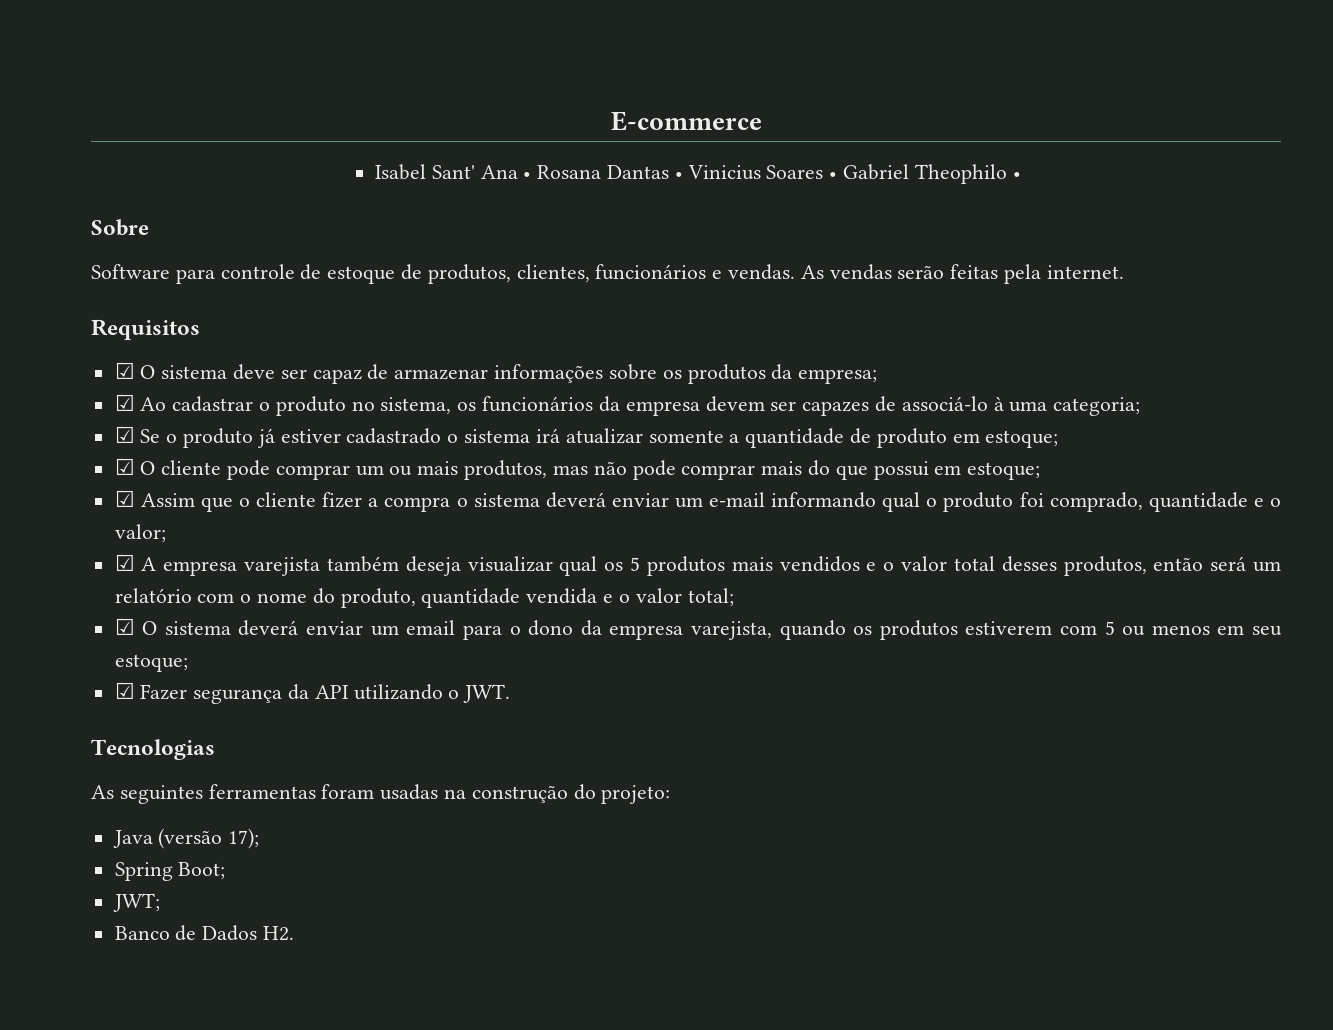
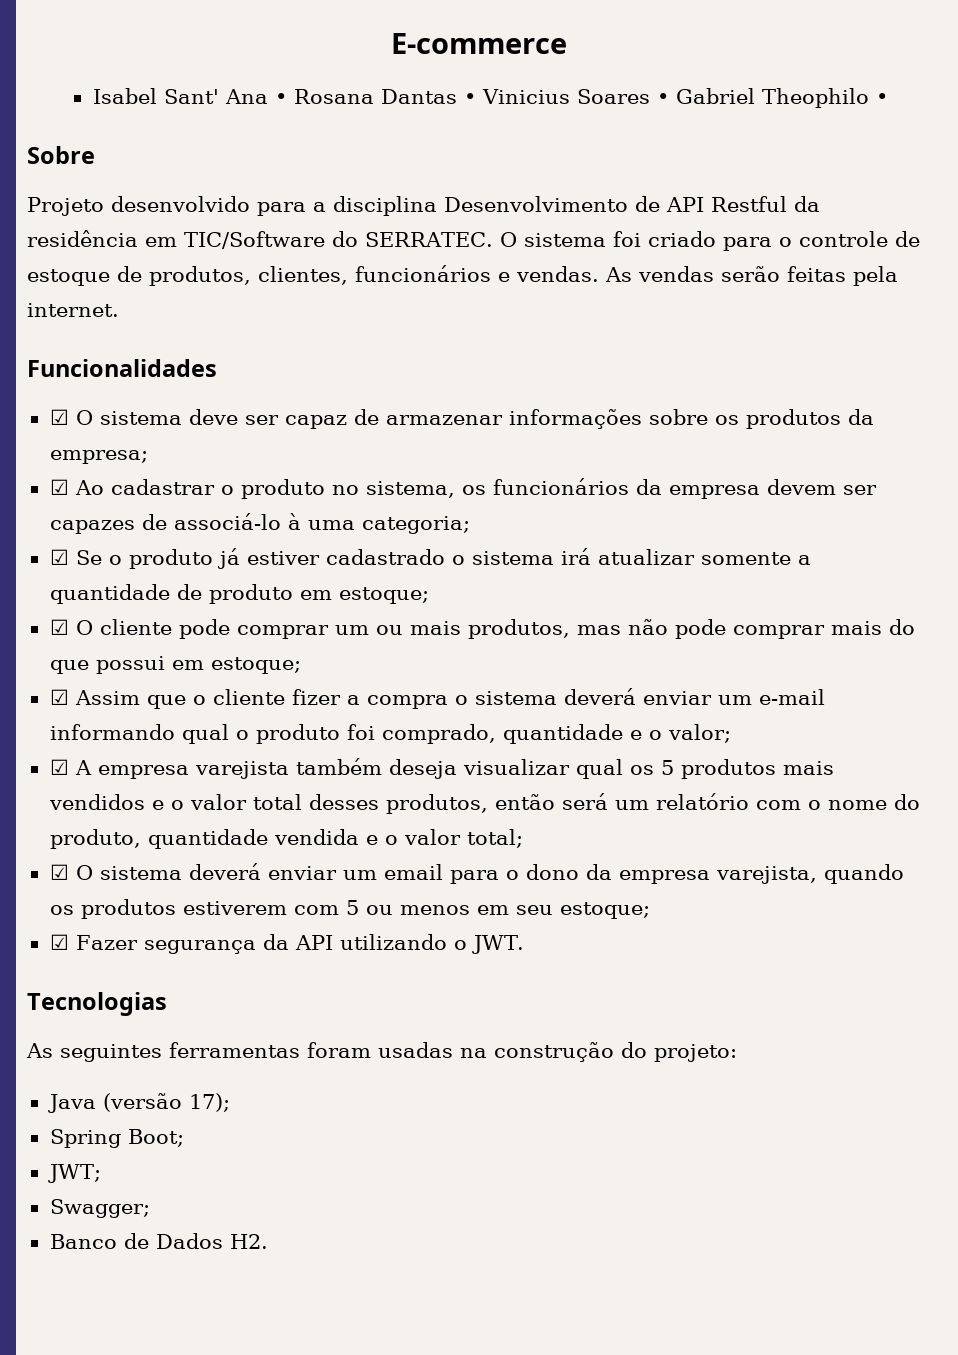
[91,264,215,284] Software para -> [27,196,820,216] [27,230,792,251] Projeto desenvolvido para a disciplina Desenvolvimento de API Restful da residência em TIC/Software do SERRATEC. O sistema foi criado para o
[91,319,200,340] Requisitos -> [27,359,217,377] Funcionalidades
(160, 902) none -> [49,1199,150,1218] // Swagger;

